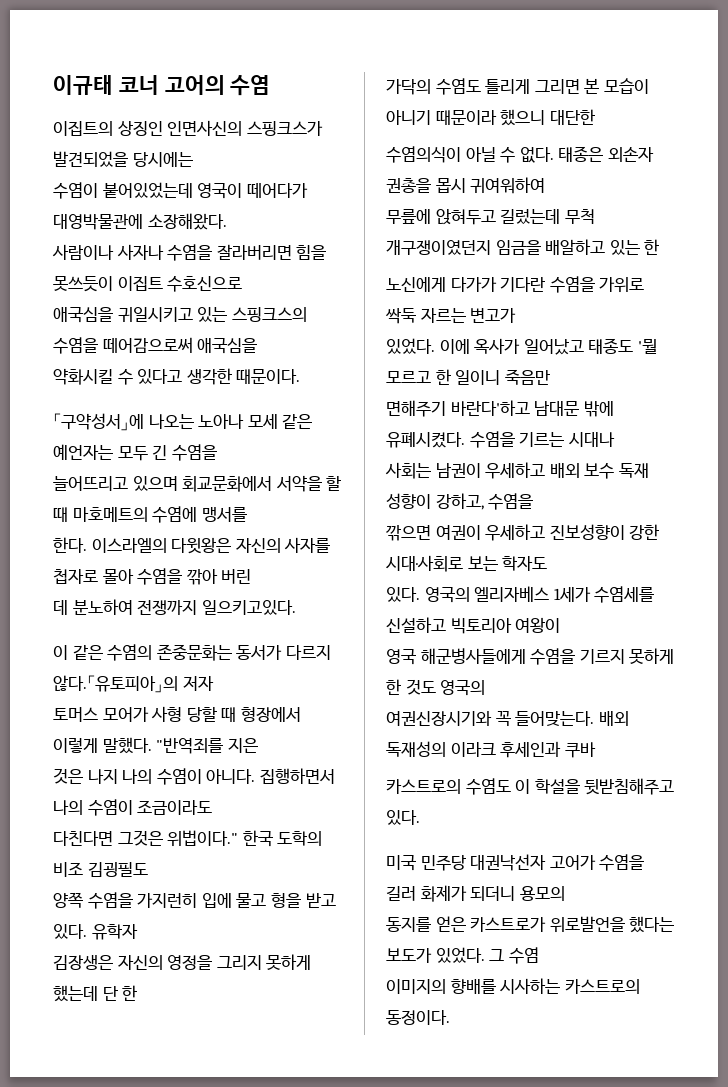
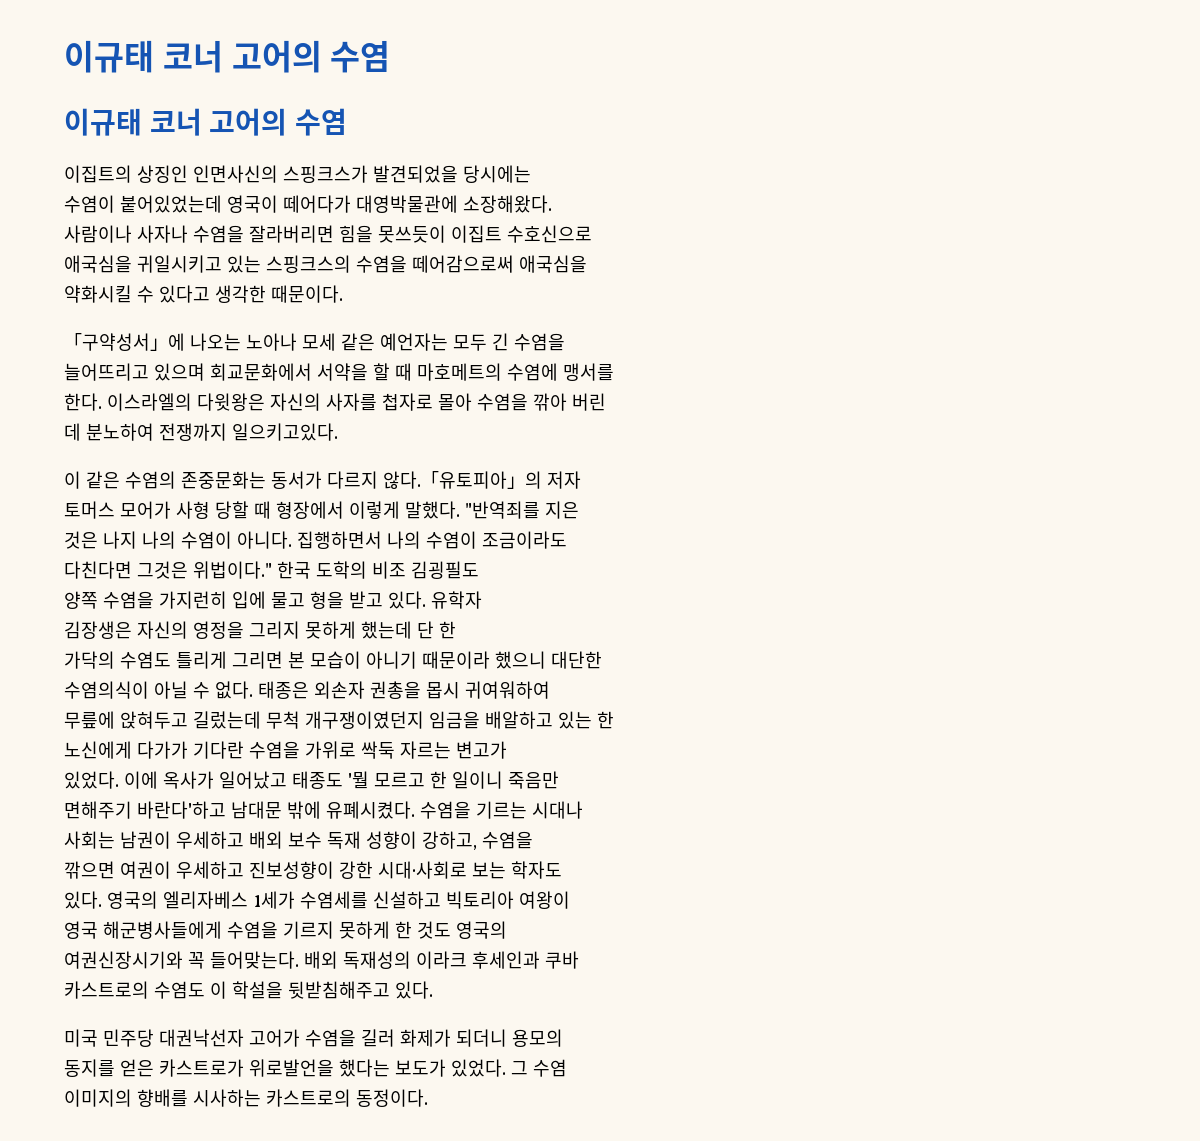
[53,75,271,96] 이규태 코너 고어의 수염 -> [64,40,391,73] [64,108,347,136] 이규태 코너 고어의 수염 // 이규태 코너 고어의 수염

